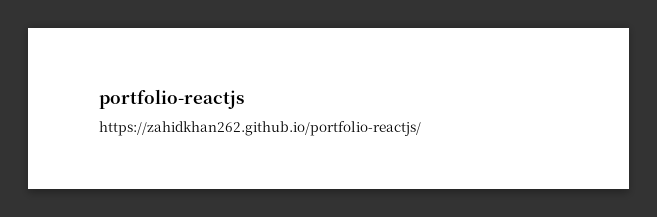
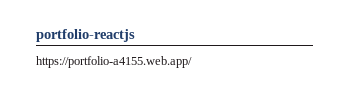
[99,121,421,136] https://zahidkhan262.github.io/portfolio-reactjs/ -> [36,56,192,68] https://portfolio-a4155.web.app/

